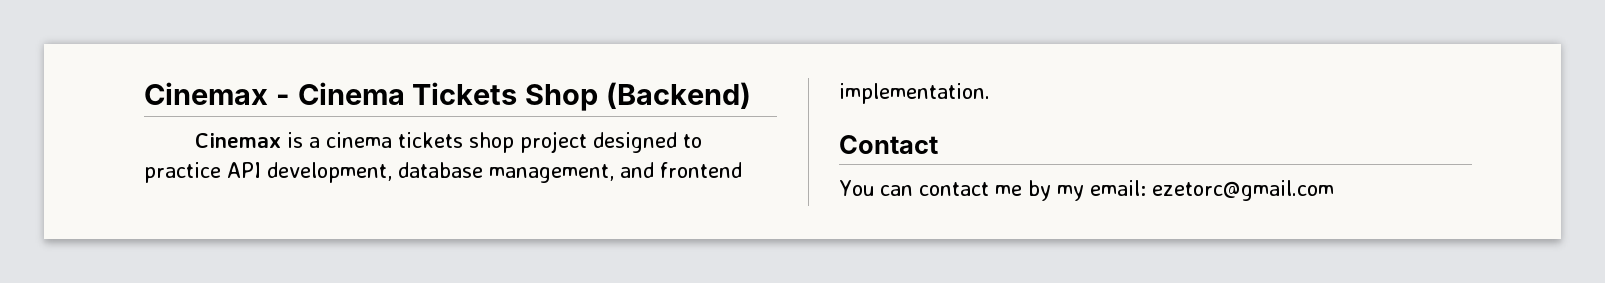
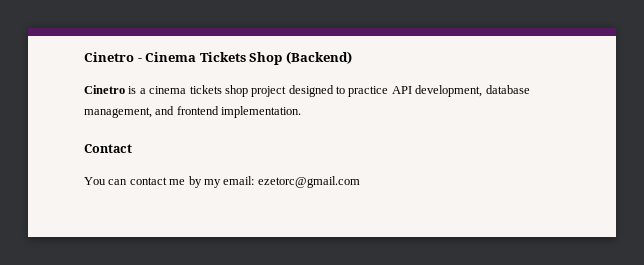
[144,82,268,105] Cinemax -> [84,52,134,62] Cinetro
[195,133,282,148] Cinemax -> [84,85,125,94] Cinetro

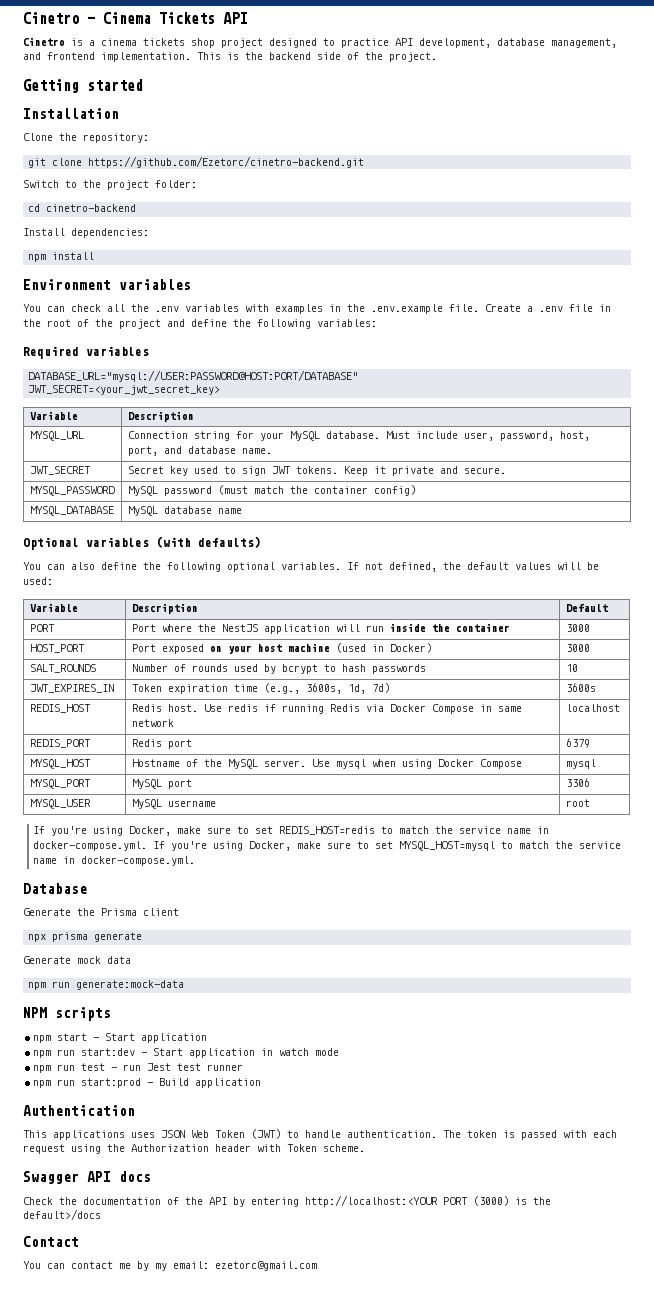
[249,51,352,65] Shop (Backend) -> [223,12,247,24] API
(302, 112) none -> [197,52,437,62] [23,79,143,93] [23,108,119,119] [23,133,149,143] [28,156,365,168] [23,180,197,190] [28,204,137,212] [23,228,149,238] [28,252,95,262] [23,279,191,290] [23,304,611,314] [23,319,377,329] [23,346,149,359] [28,370,359,382] [28,385,221,395] [29,411,78,420] [127,411,194,422] [29,431,84,441] [127,431,590,441] [127,446,272,456] [29,466,91,475] [127,466,506,476] [29,486,115,496] [127,485,416,496] [29,506,114,516] [127,506,242,516] [23,536,261,550] [23,562,599,572] [23,577,53,585] [29,603,78,612] [131,603,198,614] [565,604,608,612] [29,624,55,632] [131,623,510,634] [565,624,590,632] [29,644,85,653] [131,643,432,654] [565,644,590,652] [29,664,96,673] [131,664,426,674] [565,664,578,672] [29,684,114,693] [131,683,390,694] [565,683,596,692] [29,704,91,713] [131,704,522,714] [131,719,174,727] [565,704,620,712] [29,739,91,748] [131,739,192,749] [565,738,590,748] [29,759,91,769] [131,759,522,769] [565,759,596,769] [29,779,91,789] [131,779,192,789] [565,778,590,787] [29,799,91,809] [131,799,216,809] [565,799,590,807] [33,826,550,836] [33,841,622,851] [33,856,196,866] [23,883,87,894] [23,908,179,916] [28,932,143,942] [23,956,131,964] [28,980,185,990] [23,1007,111,1021] [32,1033,207,1043] [32,1048,339,1058] [32,1063,243,1073] [32,1078,261,1088] [23,1105,135,1116] [23,1129,617,1140] [23,1144,365,1154] [23,1171,151,1184] [23,1195,551,1207] [23,1209,101,1220] This is the backend side of the project. // Getting started // Installation // Clone the repository: // git clone https://github.com/Ezetorc/cinetro-backend.git // Switch to the project folder: // cd cinetro-backend // Install dependencies: // npm install // Environment variables // You can check all the .env variables with examples in the .env.example file. Create a .env file in the root of the project and define the following variables: // Required variables // DATABASE_URL="mysql://USER:PASSWORD@HOST:PORT/DATABASE" // JWT_SECRET=<your_jwt_secret_key> // Variable | Description // MYSQL_URL | Connection string for your MySQL database. Must include user, password, host, port, and database name. // JWT_SECRET | Secret key used to sign JWT tokens. Keep it private and secure. // MYSQL_PASSWORD | MySQL password (must match the container config) // MYSQL_DATABASE | MySQL database name // Optional variables (with defaults) // You can also define the following optional variables. If not defined, the default values will be used: // Variable | Description | Default // PORT | Port where the NestJS application will run inside the container | 3000 // HOST_PORT | Port exposed on your host machine (used in Docker) | 3000 // SALT_ROUNDS | Number of rounds used by bcrypt to hash passwords | 10 // JWT_EXPIRES_IN | Token expiration time (e.g., 3600s, 1d, 7d) | 3600s // REDIS_HOST | Redis host. Use redis if running Redis via Docker Compose in same network | localhost // REDIS_PORT | Redis port | 6379 // MYSQL_HOST | Hostname of the MySQL server. Use mysql when using Docker Compose | mysql // MYSQL_PORT | MySQL port | 3306 // MYSQL_USER | MySQL username | root // If you're using Docker, make sure to set REDIS_HOST=redis to match the service name in docker-compose.yml. If you're using Docker, make sure to set MYSQL_HOST=mysql to match the service name in docker-compose.yml. // Database // Generate the Prisma client // npx prisma generate // Generate mock data // npm run generate:mock-data // NPM scripts // npm start - Start application // npm run start:dev - Start application in watch mode // npm run test - run Jest test runner // npm run start:prod - Build application // Authentication // This applications uses JSON Web Token (JWT) to handle authentication. The token is passed with each request using the Authorization header with Token scheme. // Swagger API docs // Check the documentation of the API by entering http://localhost:<YOUR PORT (3000) is the default>/docs

